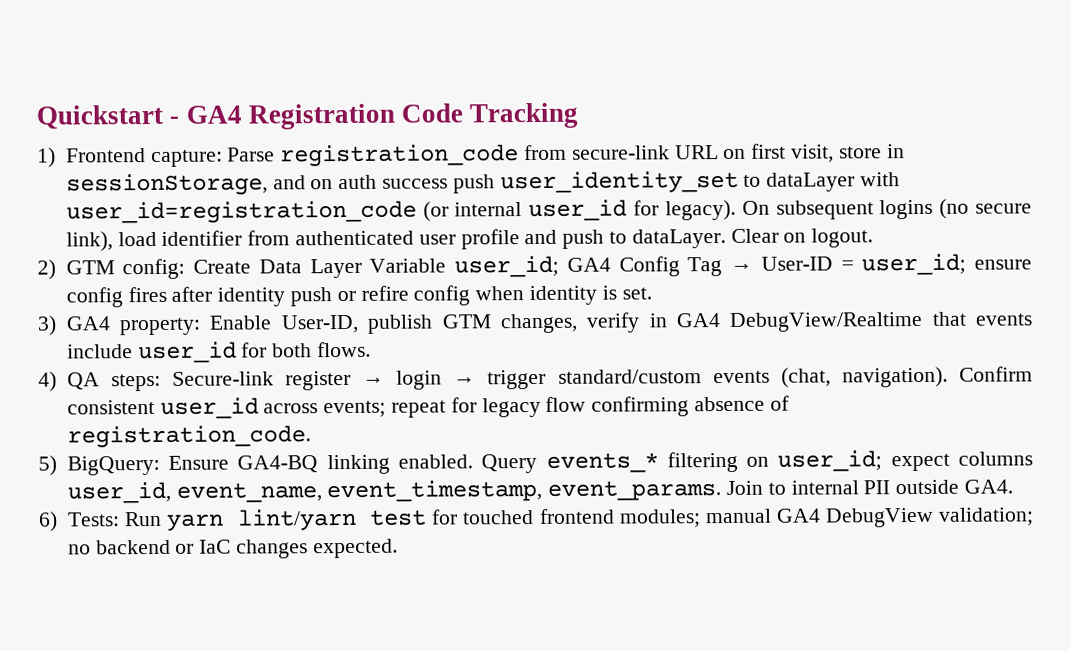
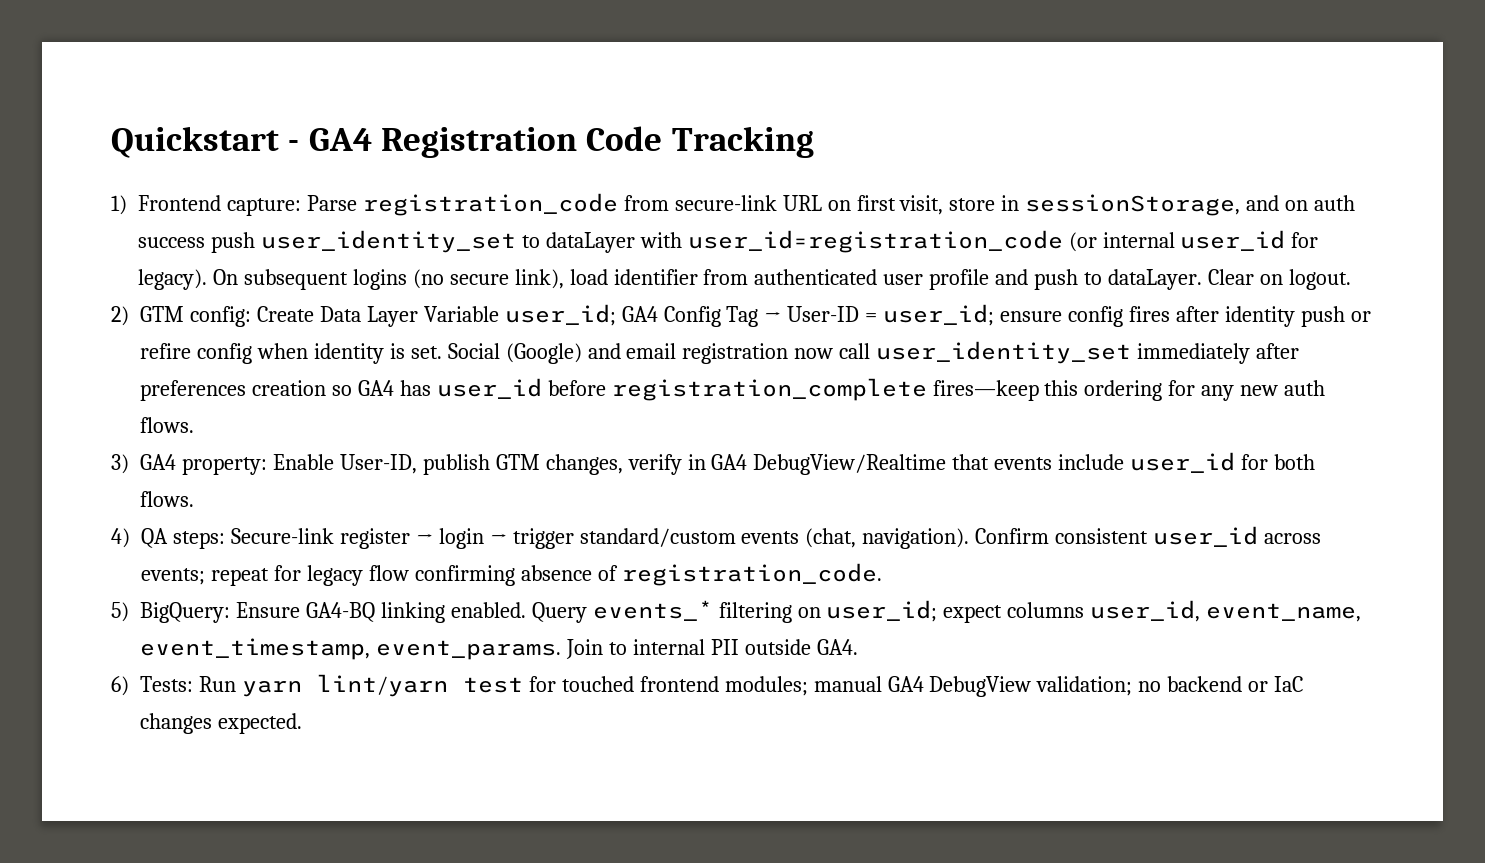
(652, 293) none -> [447,341,1300,364] [140,378,1326,401] [140,417,194,433] Social (Google) and email registration now call user_identity_set immediately after preferences creation so GA4 has user_id before registration_complete fires—keep this ordering for any new auth flows.

